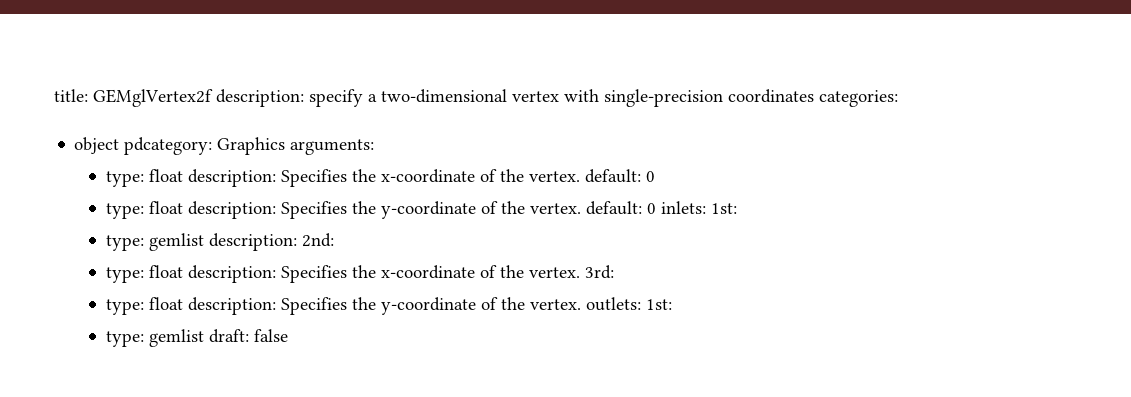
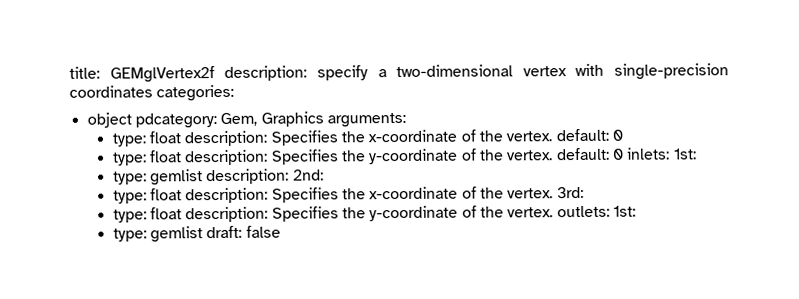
(213, 146) none -> [220,112,258,126] Gem,

